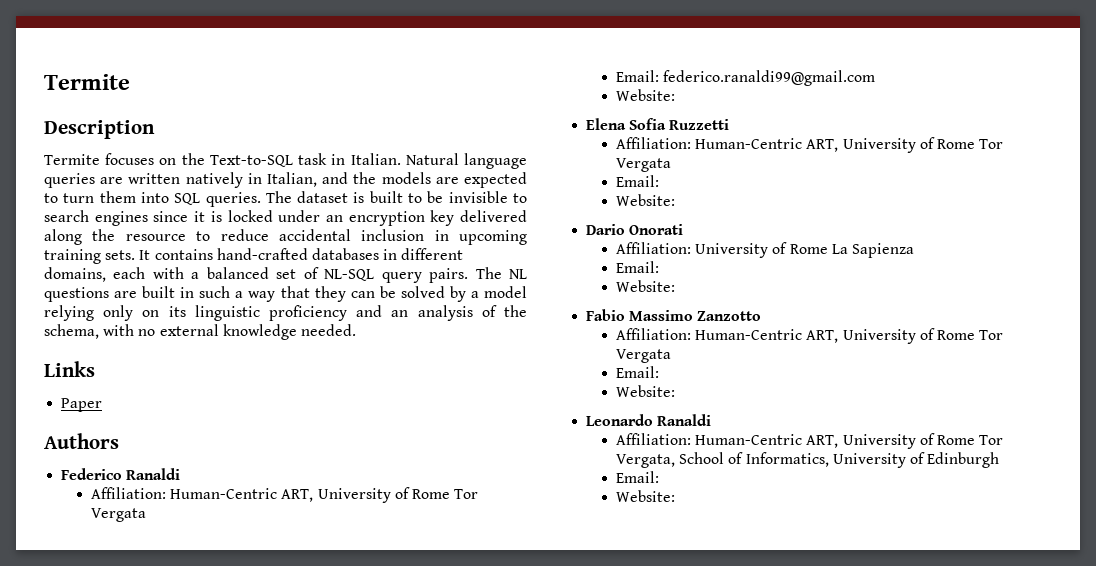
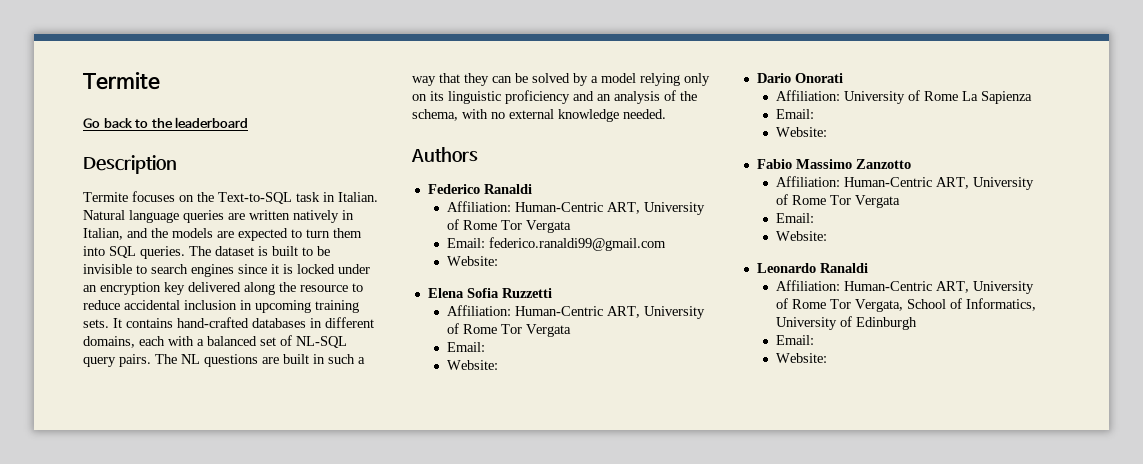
[44,74,130,90] Termite -> [83,72,160,90] [83,117,249,128] Termite // Go back to the leaderboard
[44,361,95,377] [61,398,103,412] // Links // Paper -> (666, 114) none

